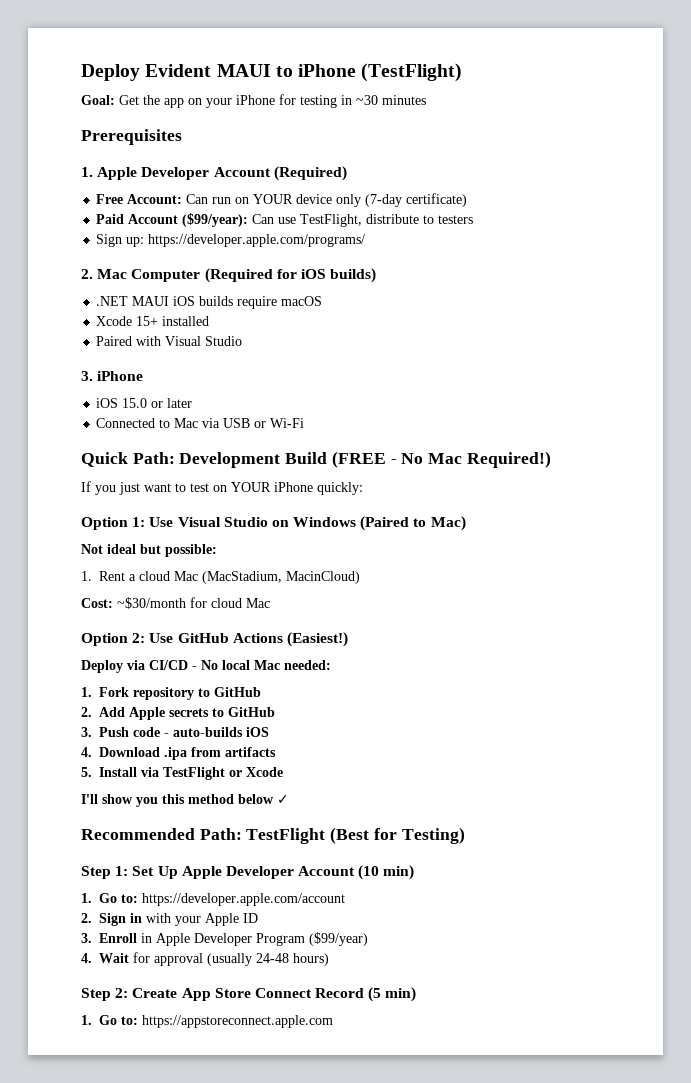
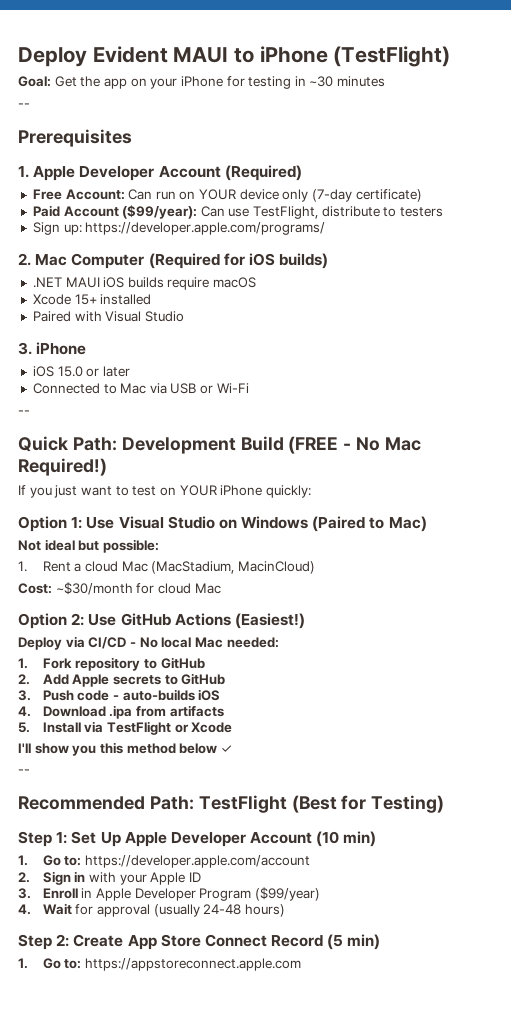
(426, 100) none -> [18,103,30,108] // --
(305, 423) none -> [18,410,30,415] // --
(289, 799) none -> [18,769,30,774] // --

